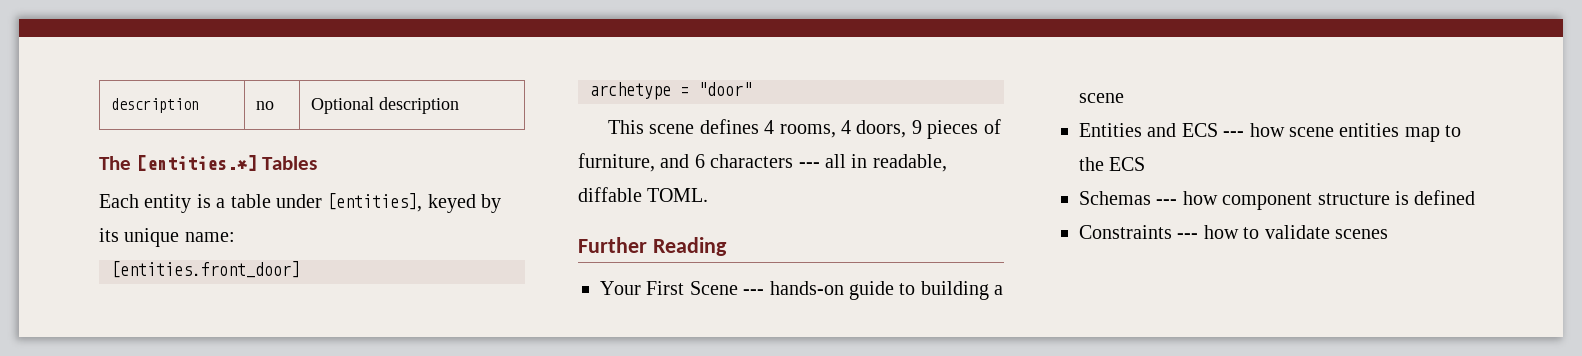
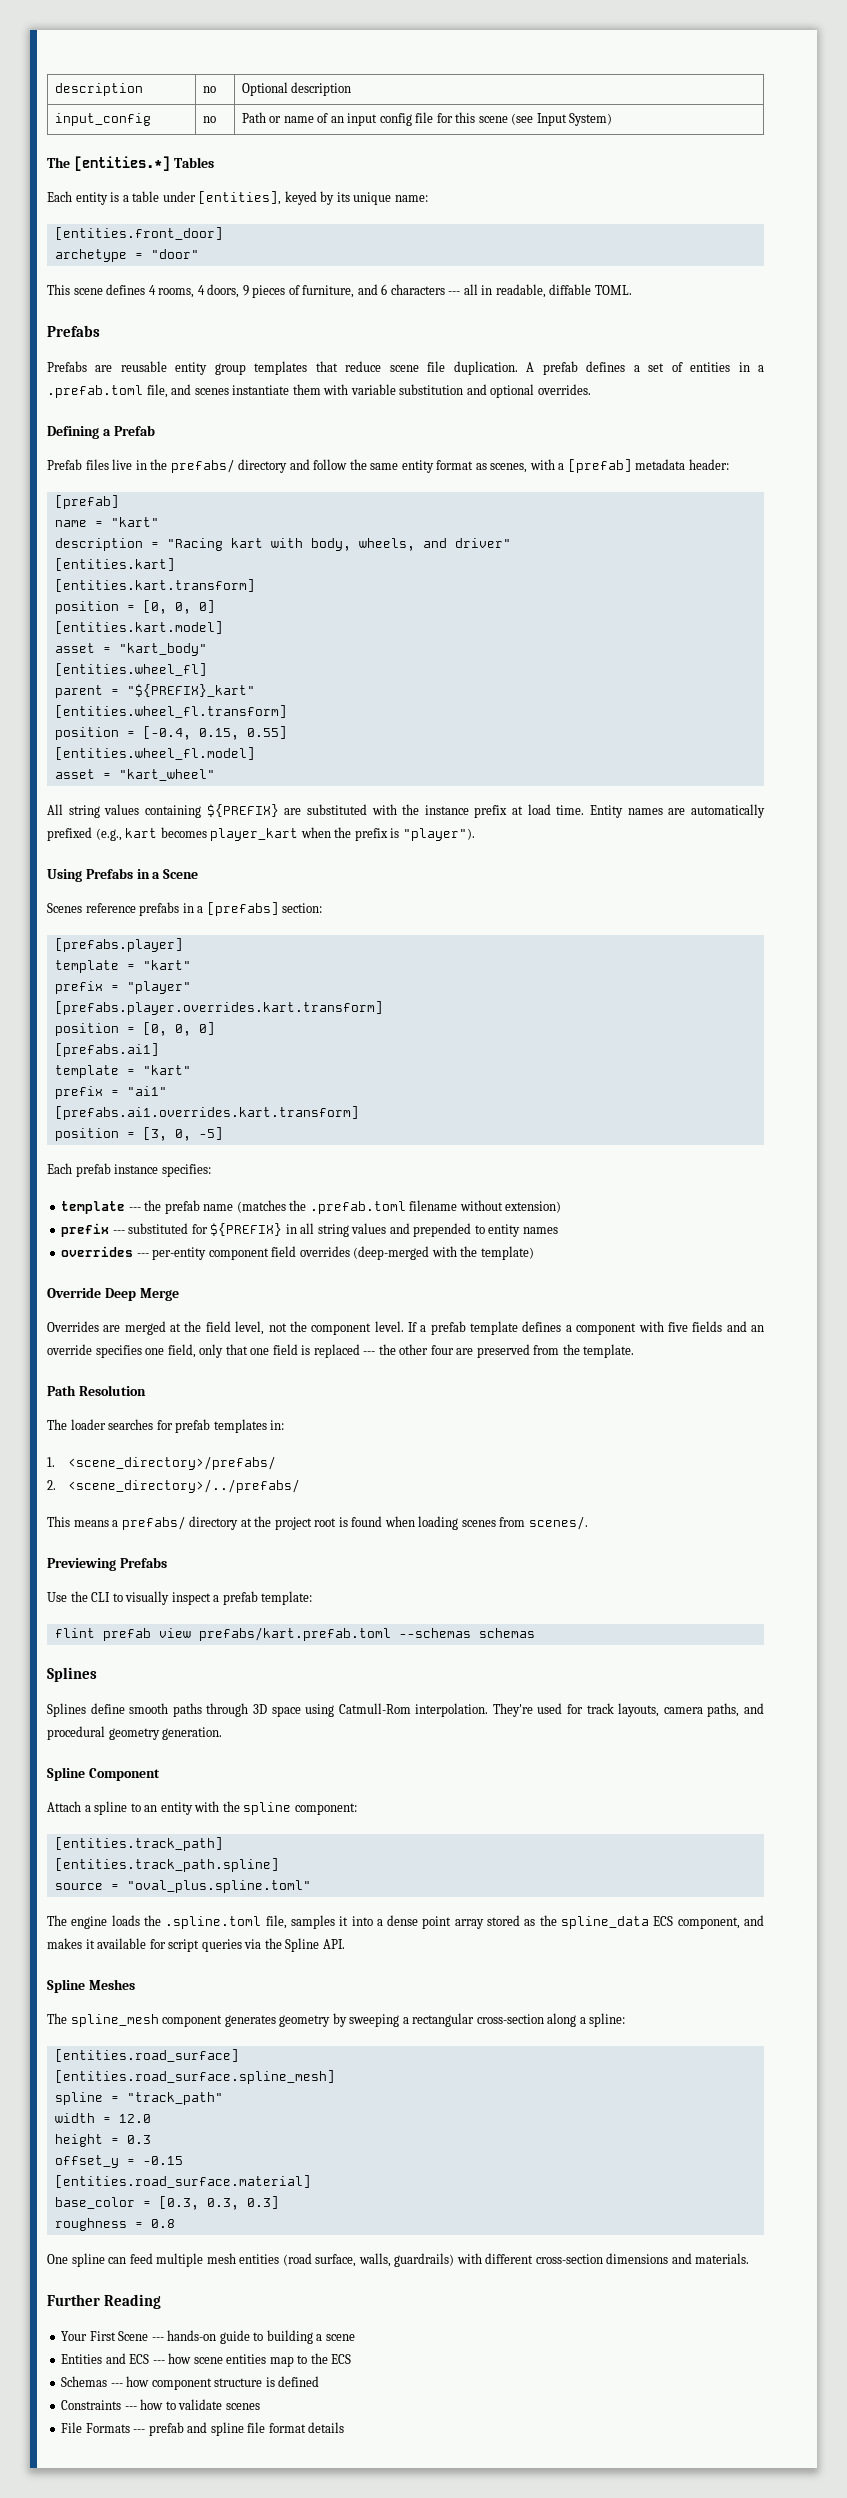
(459, 105) none -> [54,113,151,126] [202,116,216,123] [241,112,613,126] // input_config | no | Path or name of an input config file for this scene (see Input System)
(709, 195) none -> [47,325,100,337] [47,361,765,375] [47,384,591,398] [47,425,155,439] [47,459,729,473] [54,495,119,509] [54,517,159,527] [54,538,511,551] [54,558,175,571] [54,579,255,592] [54,600,215,614] [54,621,223,634] [54,643,207,656] [54,663,207,676] [54,684,255,698] [54,705,287,718] [54,726,287,740] [54,747,255,760] [54,769,215,781] [47,804,765,818] [47,827,475,841] [47,868,199,882] [47,902,323,916] [54,938,183,952] [54,960,191,973] [54,981,191,994] [54,1001,383,1015] [54,1022,215,1036] [54,1043,159,1057] [54,1065,191,1078] [54,1086,167,1099] [54,1106,359,1120] [54,1127,223,1141] [47,1163,211,1177] [61,1200,562,1214] [61,1223,558,1237] [61,1246,534,1260] [47,1287,179,1301] [47,1321,765,1335] [47,1344,635,1358] [47,1385,146,1396] [47,1419,285,1433] [47,1456,277,1470] [47,1479,301,1493] [47,1516,588,1530] [47,1557,167,1571] [47,1591,313,1605] [54,1627,535,1641] [47,1667,97,1682] [47,1703,765,1717] [47,1726,223,1740] [47,1767,160,1781] [47,1801,357,1815] [54,1837,223,1851] [54,1858,279,1872] [54,1880,311,1893] [47,1915,764,1929] [47,1938,345,1952] [47,1979,135,1993] [47,2013,626,2027] [54,2049,239,2062] [54,2070,335,2084] [54,2092,223,2105] [54,2113,151,2123] [54,2134,151,2147] [54,2155,183,2168] [54,2175,311,2188] [54,2196,279,2210] [54,2218,175,2231] [47,2253,750,2267] // Prefabs // Prefabs are reusable entity group templates that reduce scene file duplication. A prefab defines a set of entities in a .prefab.toml file, and scenes instantiate them with variable substitution and optional overrides. // Defining a Prefab // Prefab files live in the prefabs/ directory and follow the same entity format as scenes, with a [prefab] metadata header: // [prefab] // name = "kart" // description = "Racing kart with body, wheels, and driver" // [entities.kart] // [entities.kart.transform] // position = [0, 0, 0] // [entities.kart.model] // asset = "kart_body" // [entities.wheel_fl] // parent = "${PREFIX}_kart" // [entities.wheel_fl.transform] // position = [-0.4, 0.15, 0.55] // [entities.wheel_fl.model] // asset = "kart_wheel" // All string values containing ${PREFIX} are substituted with the instance prefix at load time. Entity names are automatically prefixed (e.g., kart becomes player_kart when the prefix is "player"). // Using Prefabs in a Scene // Scenes reference prefabs in a [prefabs] section: // [prefabs.player] // template = "kart" // prefix = "player" // [prefabs.player.overrides.kart.transform] // position = [0, 0, 0] // [prefabs.ai1] // template = "kart" // prefix = "ai1" // [prefabs.ai1.overrides.kart.transform] // position = [3, 0, -5] // Each prefab instance specifies: // template --- the prefab name (matches the .prefab.toml filename without extension) // prefix --- substituted for ${PREFIX} in all string values and prepended to entity names // overrides --- per-entity component field overrides (deep-merged with the template) // Override Deep Merge // Overrides are merged at the field level, not the component level. If a prefab template defines a component with five fields and an override specifies one field, only that one field is replaced --- the other four are preserved from the template. // Path Resolution // The loader searches for prefab templates in: // 1. <scene_directory>/prefabs/ // 2. <scene_directory>/../prefabs/ // This means a prefabs/ directory at the project root is found when loading scenes from scenes/. // Previewing Prefabs // Use the CLI to visually inspect a prefab template: // flint prefab view prefabs/kart.prefab.toml --schemas schemas // Splines // Splines define smooth paths through 3D space using Catmull-Rom interpolation. They're used for track layouts, camera paths, and procedural geometry generation. // Spline Component // Attach a spline to an entity with the spline component: // [entities.track_path] // [entities.track_path.spline] // source = "oval_plus.spline.toml" // The engine loads the .spline.toml file, samples it into a dense point array stored as the spline_data ECS component, and makes it available for script queries via the Spline API. // Spline Meshes // The spline_mesh component generates geometry by sweeping a rectangular cross-section along a spline: // [entities.road_surface] // [entities.road_surface.spline_mesh] // spline = "track_path" // width = 12.0 // height = 0.3 // offset_y = -0.15 // [entities.road_surface.material] // base_color = [0.3, 0.3, 0.3] // roughness = 0.8 // One spline can feed multiple mesh entities (road surface, walls, guardrails) with different cross-section dimensions and materials.
(1388, 234) none -> [61,2422,345,2436] // File Formats --- prefab and spline file format details

